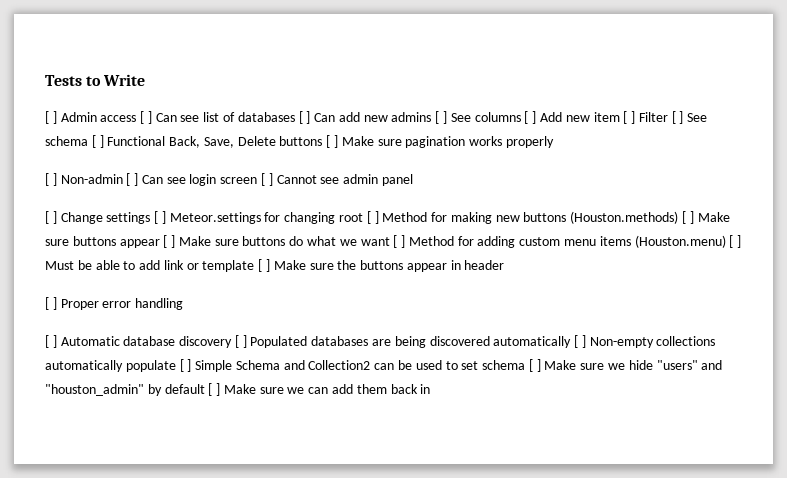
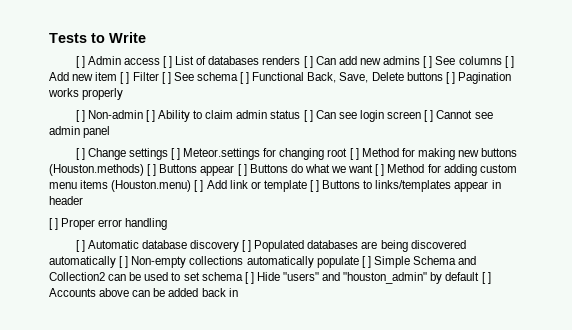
[155,112,220,122] Can see list -> [175,56,195,65] List
(295, 117) none -> [262,56,301,65] renders
[341,136,466,148] Make sure pagination -> [457,72,511,84] Pagination
(139, 179) none -> [158,110,313,122] Ability to claim admin status [ ]
[697,212,730,222] [45,235,286,248] Make sure buttons appear [ ] Make sure buttons -> [159,164,288,176] Buttons appear [ ] Buttons
[45,260,161,270] Must be able to add -> [206,180,227,189] Add
[273,260,404,270] Make sure the buttons -> [322,180,452,192] Buttons to links/templates
[544,360,653,370] Make sure we hide -> [256,272,280,281] Hide
[223,384,387,394] Make sure we can add them -> [49,288,199,297] Accounts above can be added

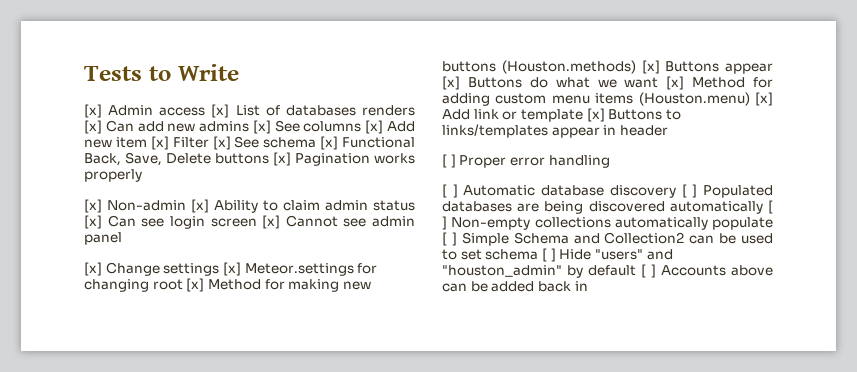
[75,56,173,68] [ ] Admin access [ ] -> [84,104,230,118] [x] Admin access [x]
[303,56,313,68] [ ] -> [84,120,102,134] [x]
[423,56,514,68] [49,72,250,84] [ ] See columns [ ] Add new item [ ] Filter [ ] See schema [ ] -> [252,120,415,134] [84,136,339,150] [x] See columns [x] Add new item [x] Filter [x] See schema [x]
[445,72,455,84] [ ] -> [273,152,291,166] [x]
[75,110,155,122] [ ] Non-admin [ ] -> [84,199,209,213] [x] Non-admin [x]
[303,110,313,122] [ ] -> [84,215,102,229] [x]
[424,110,434,122] [ ] -> [262,215,281,229] [x]
[75,148,181,160] [ ] Change settings [ ] -> [84,262,241,276] [x] Change settings [x]
[349,148,359,160] [ ] -> [186,278,205,292] [x]
[147,164,247,176] [ ] Buttons appear [ ] -> [641,60,773,74] [442,76,460,90] [x] Buttons appear [x]
[375,164,385,176] [ ] -> [666,76,685,90] [x]
[194,180,204,192] [ ] -> [755,92,773,106] [x]
[309,180,320,192] [ ] -> [586,108,605,122] [x]

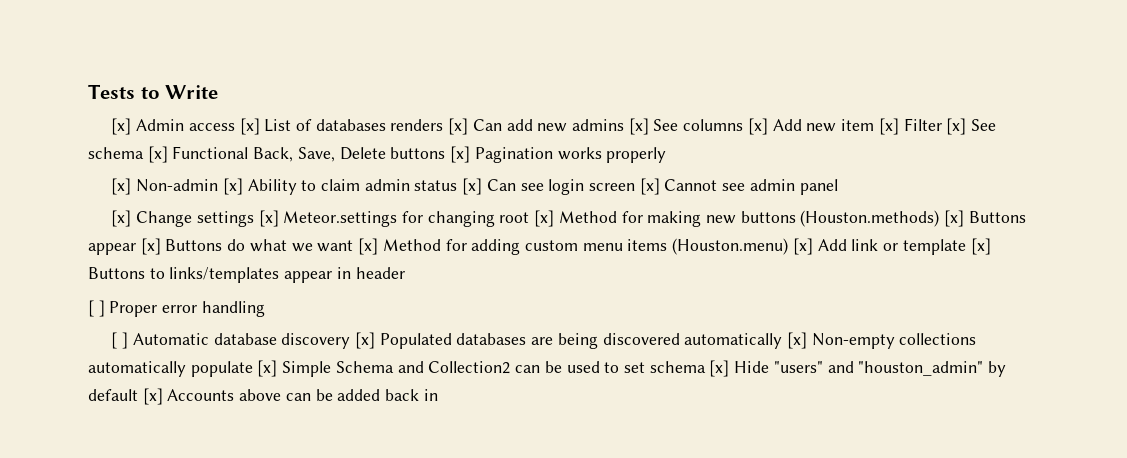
[681,184,698,198] [ ] -> [354,332,375,349] [x]
[768,200,773,214] [442,216,447,230] [ ] -> [787,332,808,349] [x]
[442,232,457,246] [ ] -> [257,360,278,377] [x]
[541,248,556,262] [ ] -> [709,360,730,377] [x]
[641,264,656,278] [ ] -> [142,388,163,405] [x]

